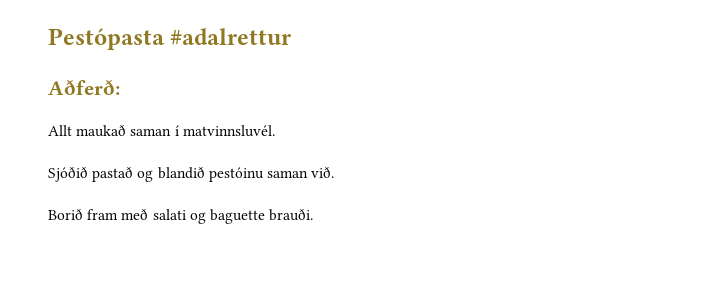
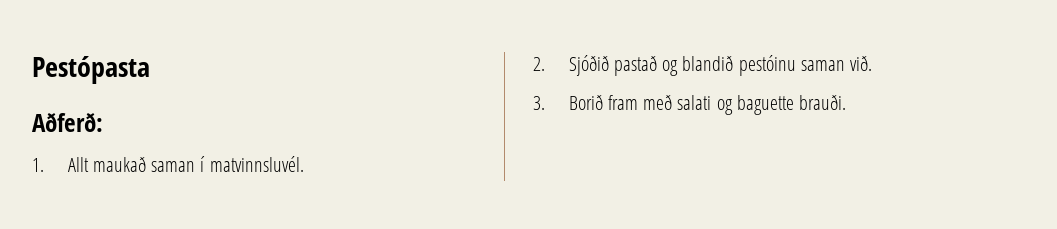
[170,28,292,45] #adalrettur -> (150, 70) none
(120, 87) none -> [32,158,44,172] 1.
(275, 131) none -> [533,57,545,71] 2.
(335, 172) none -> [533,96,545,110] 3.

